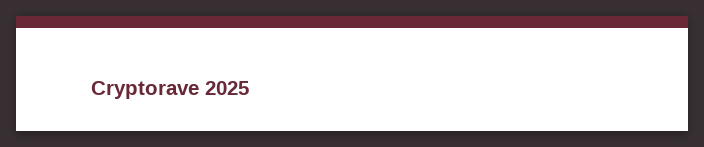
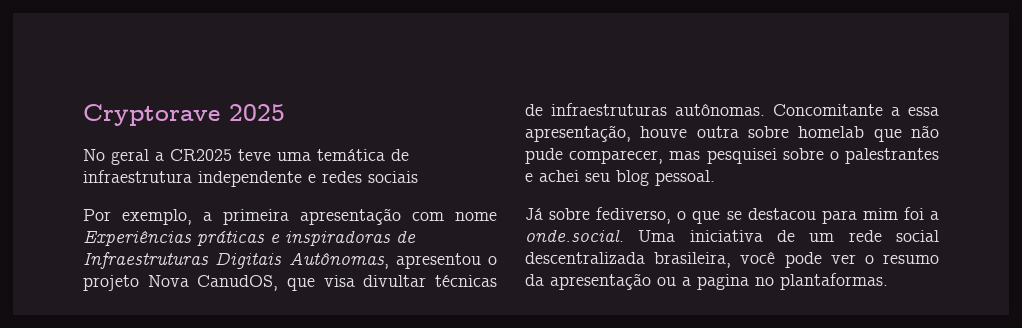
(249, 88) none -> [83,149,409,165] [83,170,418,187] [83,208,497,225] [83,230,416,246] [83,252,497,269] [83,275,497,291] [525,103,939,116] [525,125,939,142] [525,148,939,164] [525,170,715,186] [525,207,939,224] [525,229,939,242] [525,251,939,268] [525,273,888,290] // No geral a CR2025 teve uma temática de infraestrutura independente e redes sociais // Por exemplo, a primeira apresentação com nome Experiências práticas e inspiradoras de Infraestruturas Digitais Autônomas, apresentou o projeto Nova CanudOS, que visa divultar técnicas de infraestruturas autônomas. Concomitante a essa apresentação, houve outra sobre homelab que não pude comparecer, mas pesquisei sobre o palestrantes e achei seu blog pessoal. // Já sobre fediverso, o que se destacou para mim foi a onde.social. Uma iniciativa de um rede social descentralizada brasileira, você pode ver o resumo da apresentação ou a pagina no plantaformas.

